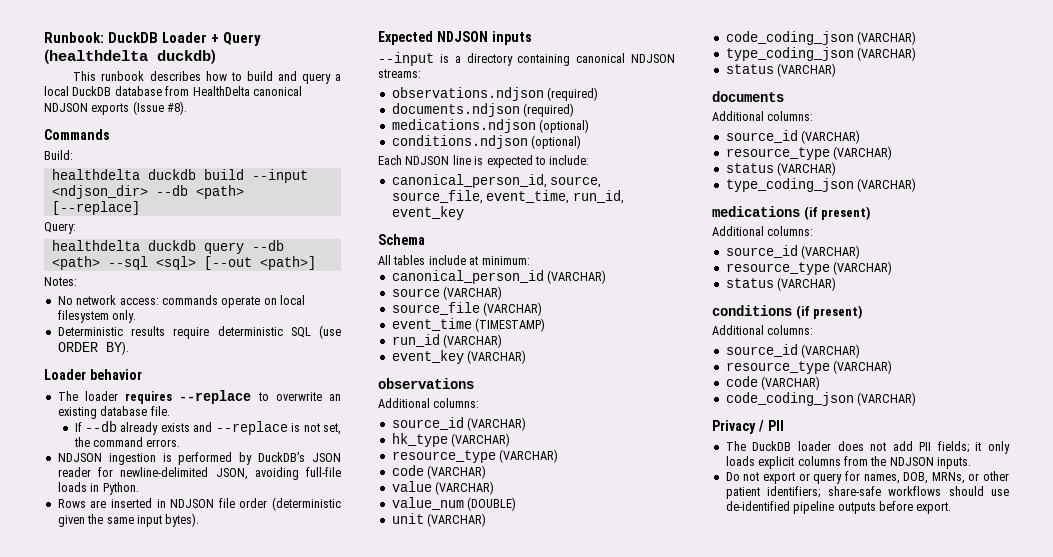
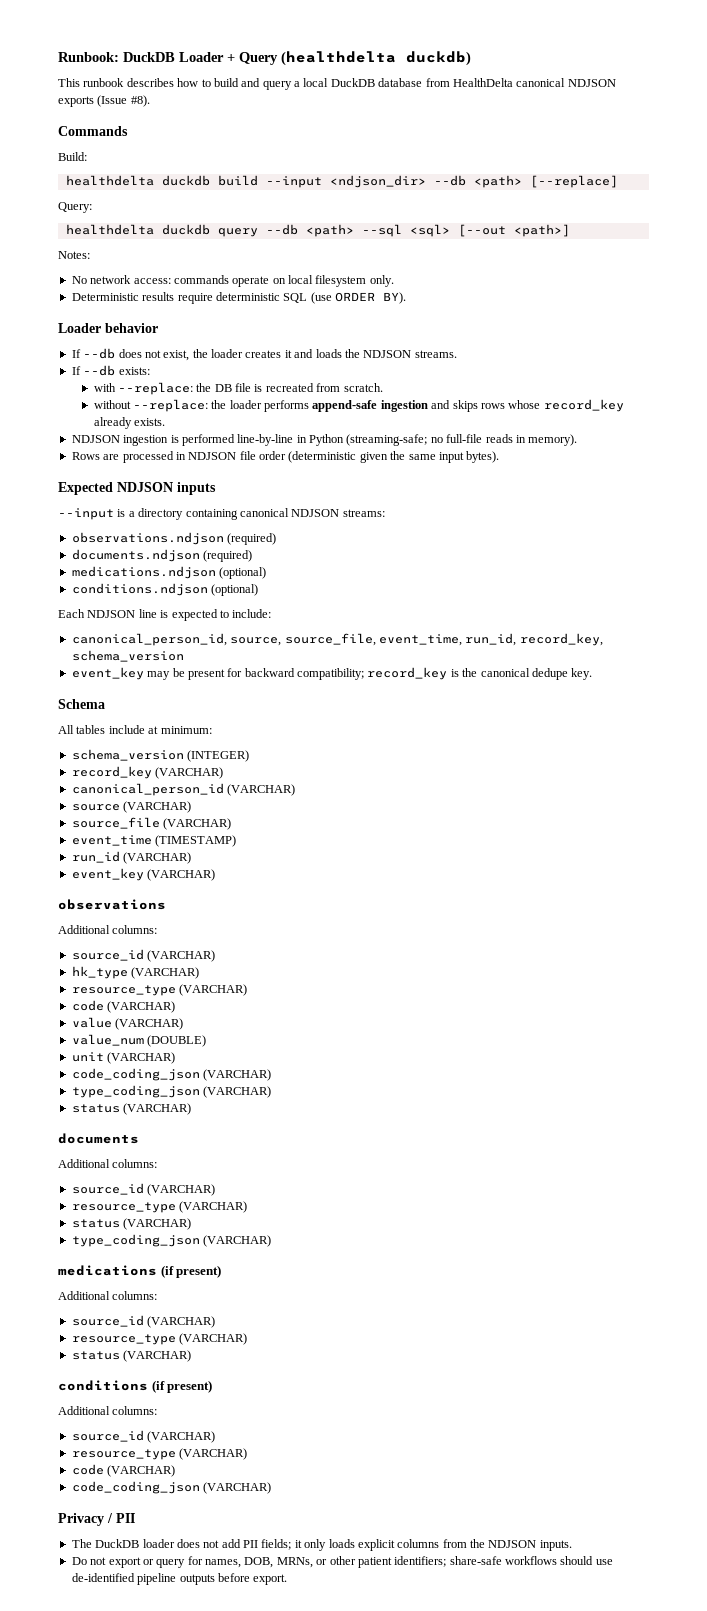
[57,390,342,404] [57,406,170,419] [74,421,342,435] [73,437,181,447] [57,452,341,465] [57,467,341,480] [57,482,139,495] The loader requires --replace to overwrite an existing database file. // If --db already exists and --replace is not set, the command errors. // NDJSON ingestion is performed by DuckDB’s JSON reader for newline-delimited JSON, avoiding full-file loads in Python. -> [71,348,457,361] [71,365,150,376] [93,382,383,395] [93,399,624,412] [93,417,165,429] [71,434,578,446] If --db does not exist, the loader creates it and loads the NDJSON streams. // If --db exists: // with --replace: the DB file is recreated from scratch. // without --replace: the loader performs append-safe ingestion and skips rows whose record_key already exists. // NDJSON ingestion is performed line-by-line in Python (streaming-safe; no full-file reads in memory).
[110,498,152,508] inserted -> [122,451,174,463] processed
[391,206,464,220] event_key -> [519,633,603,646] [71,650,184,662] [71,667,593,680] record_key, schema_version // event_key may be present for backward compatibility; record_key is the canonical dedupe key.
(530, 260) none -> [71,749,250,762] [71,766,224,779] // schema_version (INTEGER) // record_key (VARCHAR)

